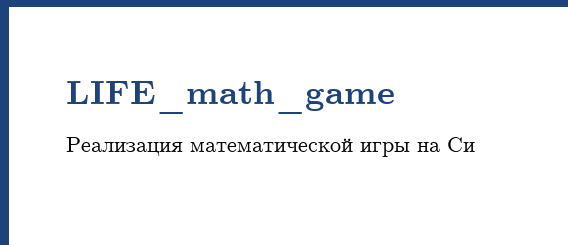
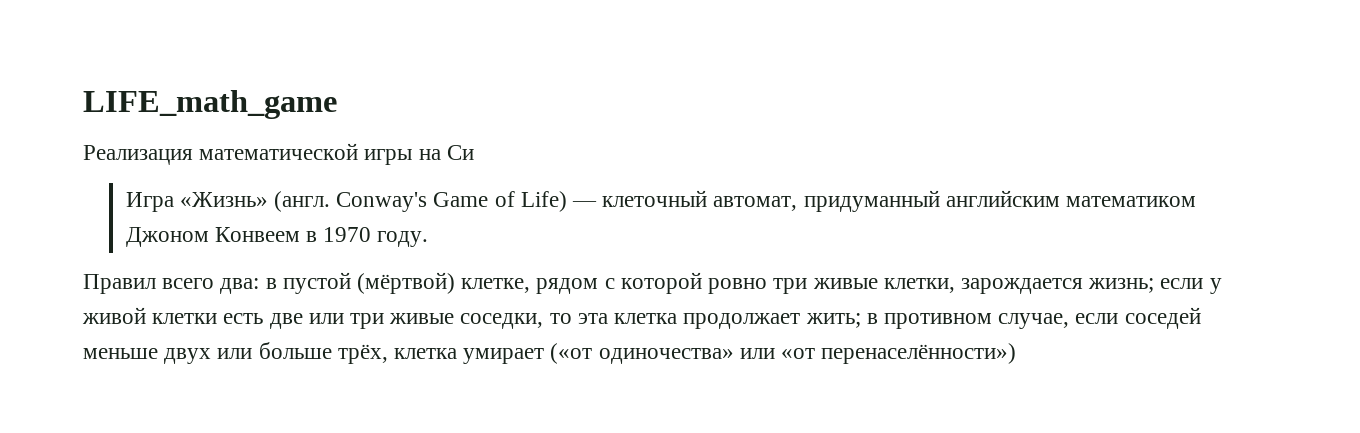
(475, 144) none -> [125,190,1197,212] [125,227,429,247] [83,272,1222,294] [82,307,1201,329] [83,342,1017,364] // Игра «Жизнь» (англ. Conway's Game of Life) — клеточный автомат, придуманный английским математиком Джоном Конвеем в 1970 году. // Правил всего два: в пустой (мёртвой) клетке, рядом с которой ровно три живые клетки, зарождается жизнь; если у живой клетки есть две или три живые соседки, то эта клетка продолжает жить; в противном случае, если соседей меньше двух или больше трёх, клетка умирает («от одиночества» или «от перенаселённости»)

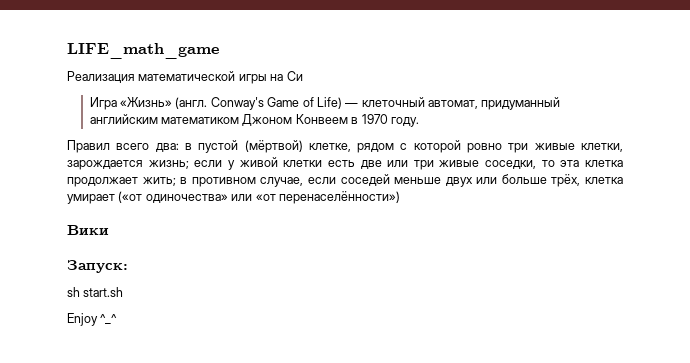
(1017, 353) none -> [67,225,109,235] [67,260,128,273] [67,287,124,297] [67,313,118,326] // Вики // Запуск: // sh start.sh // Enjoy ^_^

